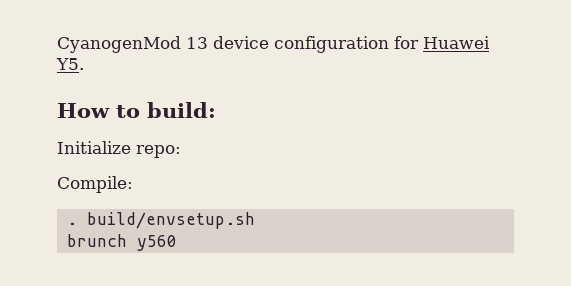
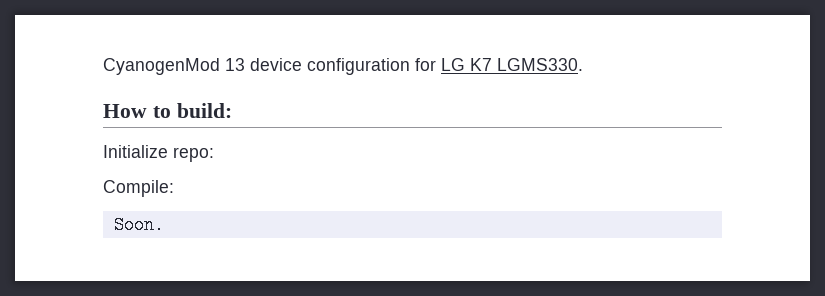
[423,36,490,49] [56,58,84,70] Huawei Y5. -> [441,58,583,71] LG K7 LGMS330.
[66,212,255,229] [66,234,177,251] . build/envsetup.sh // brunch y560 -> [113,216,164,234] Soon.

